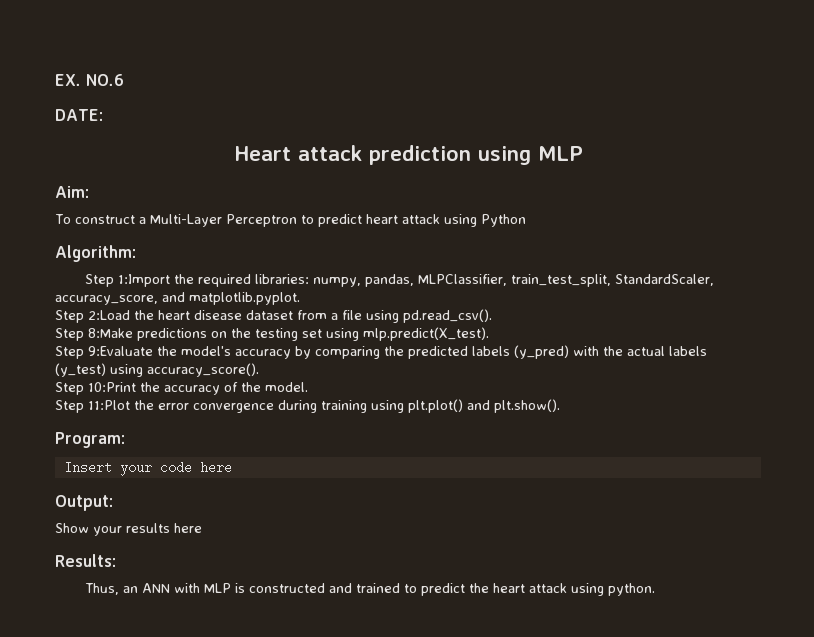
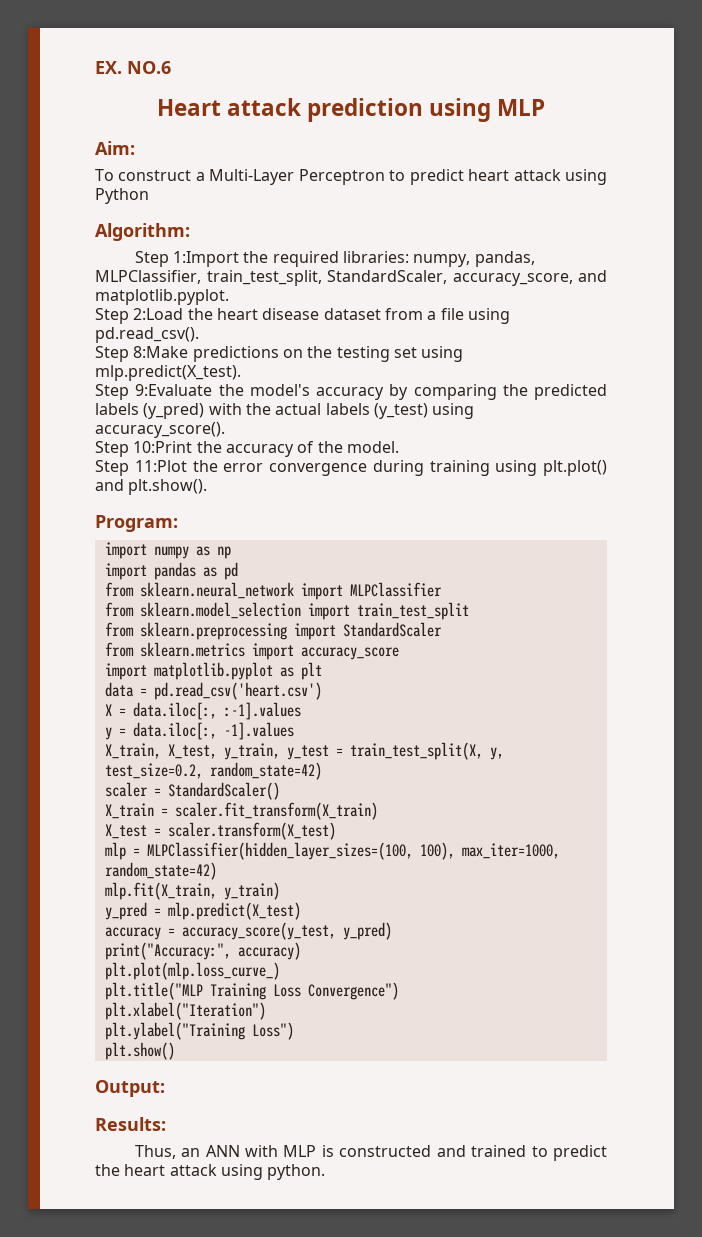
[55,109,103,121] // DATE: -> (171, 67) none
[63,461,232,476] [55,495,113,511] [55,523,202,536] Insert your code here // Output: // Show your results here -> [104,542,231,559] [104,562,238,580] [104,582,442,600] [104,602,469,620] [104,622,442,640] [104,642,399,660] [104,662,322,680] [104,682,322,700] [104,702,301,720] [104,722,294,740] [104,742,504,760] [104,762,322,780] [104,782,280,800] [104,802,378,820] [104,822,336,840] [104,842,560,860] [104,862,217,880] [104,882,280,900] [104,902,301,920] [104,922,392,940] [104,942,301,960] [104,962,280,980] [104,982,399,1000] [104,1002,266,1020] [104,1022,294,1040] [104,1042,175,1060] [95,1080,165,1097] import numpy as np // import pandas as pd // from sklearn.neural_network import MLPClassifier // from sklearn.model_selection import train_test_split // from sklearn.preprocessing import StandardScaler // from sklearn.metrics import accuracy_score // import matplotlib.pyplot as plt // data = pd.read_csv('heart.csv') // X = data.iloc[:, :-1].values // y = data.iloc[:, -1].values // X_train, X_test, y_train, y_test = train_test_split(X, y, test_size=0.2, random_state=42) // scaler = StandardScaler() // X_train = scaler.fit_transform(X_train) // X_test = scaler.transform(X_test) // mlp = MLPClassifier(hidden_layer_sizes=(100, 100), max_iter=1000, random_state=42) // mlp.fit(X_train, y_train) // y_pred = mlp.predict(X_test) // accuracy = accuracy_score(y_test, y_pred) // print("Accuracy:", accuracy) // plt.plot(mlp.loss_curve_) // plt.title("MLP Training Loss Convergence") // plt.xlabel("Iteration") // plt.ylabel("Training Loss") // plt.show() // Output:

